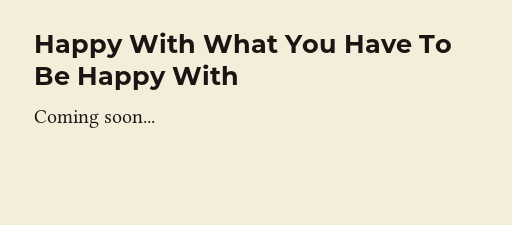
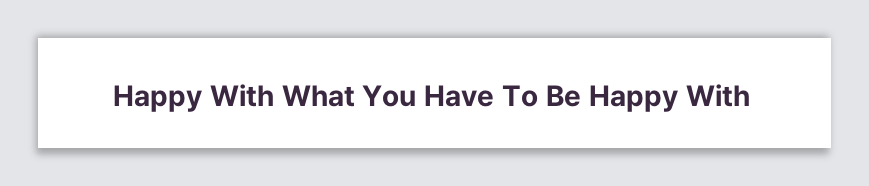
[34,110,156,128] // Coming soon... -> (750, 95) none

